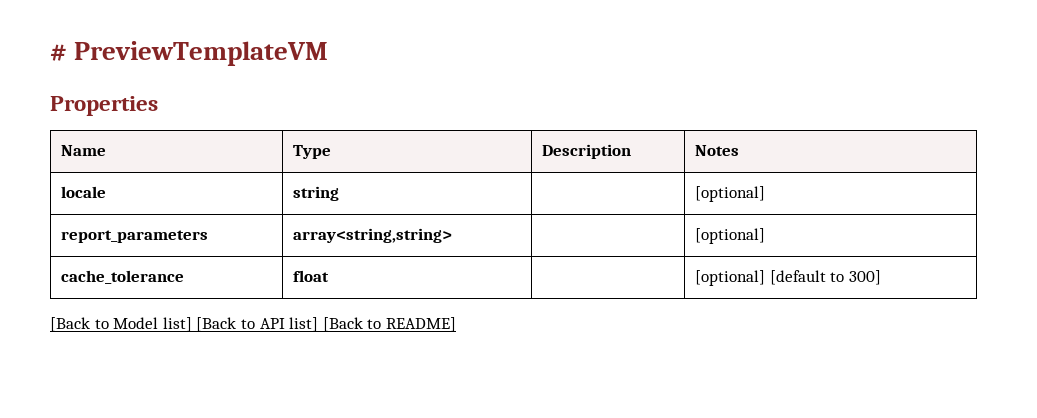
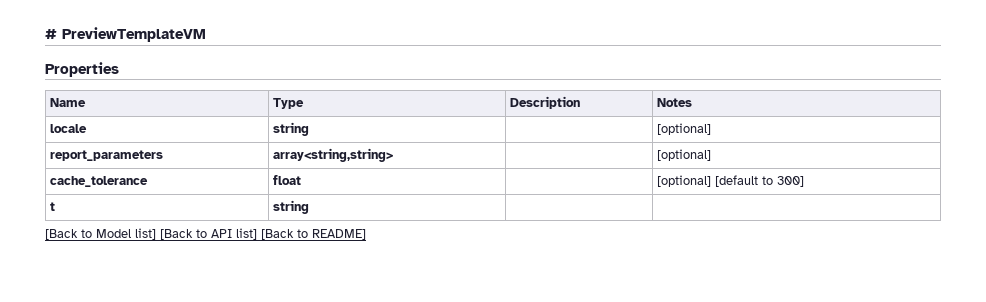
(881, 277) none -> [50,202,56,211] [273,200,310,214] // t | string | |

